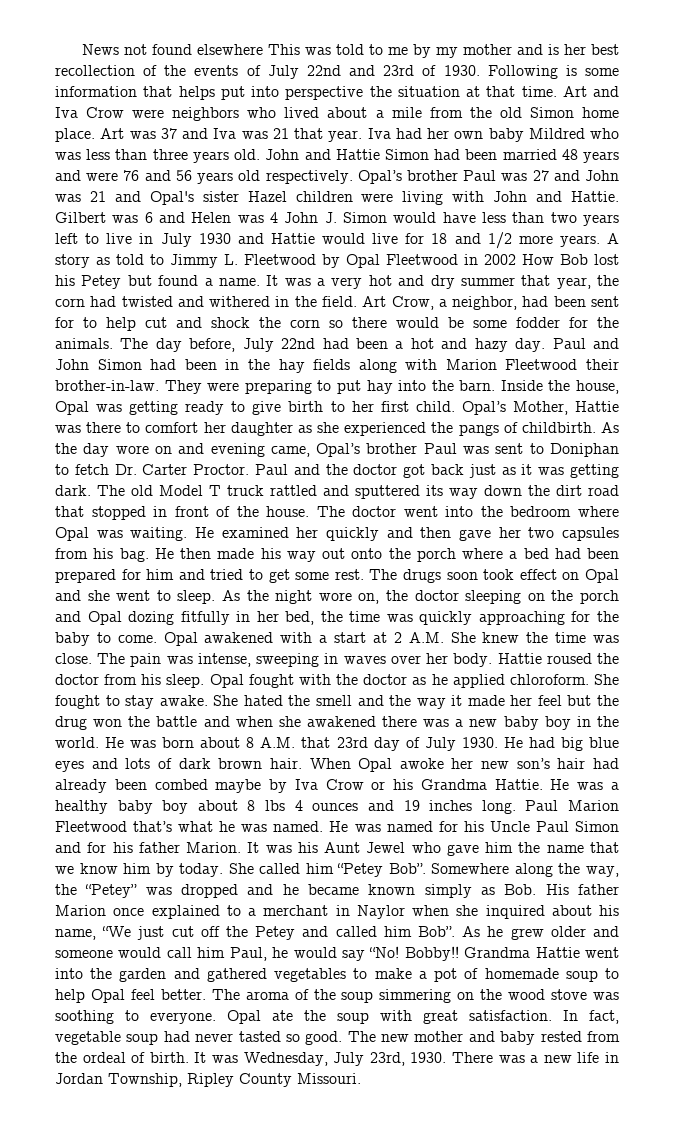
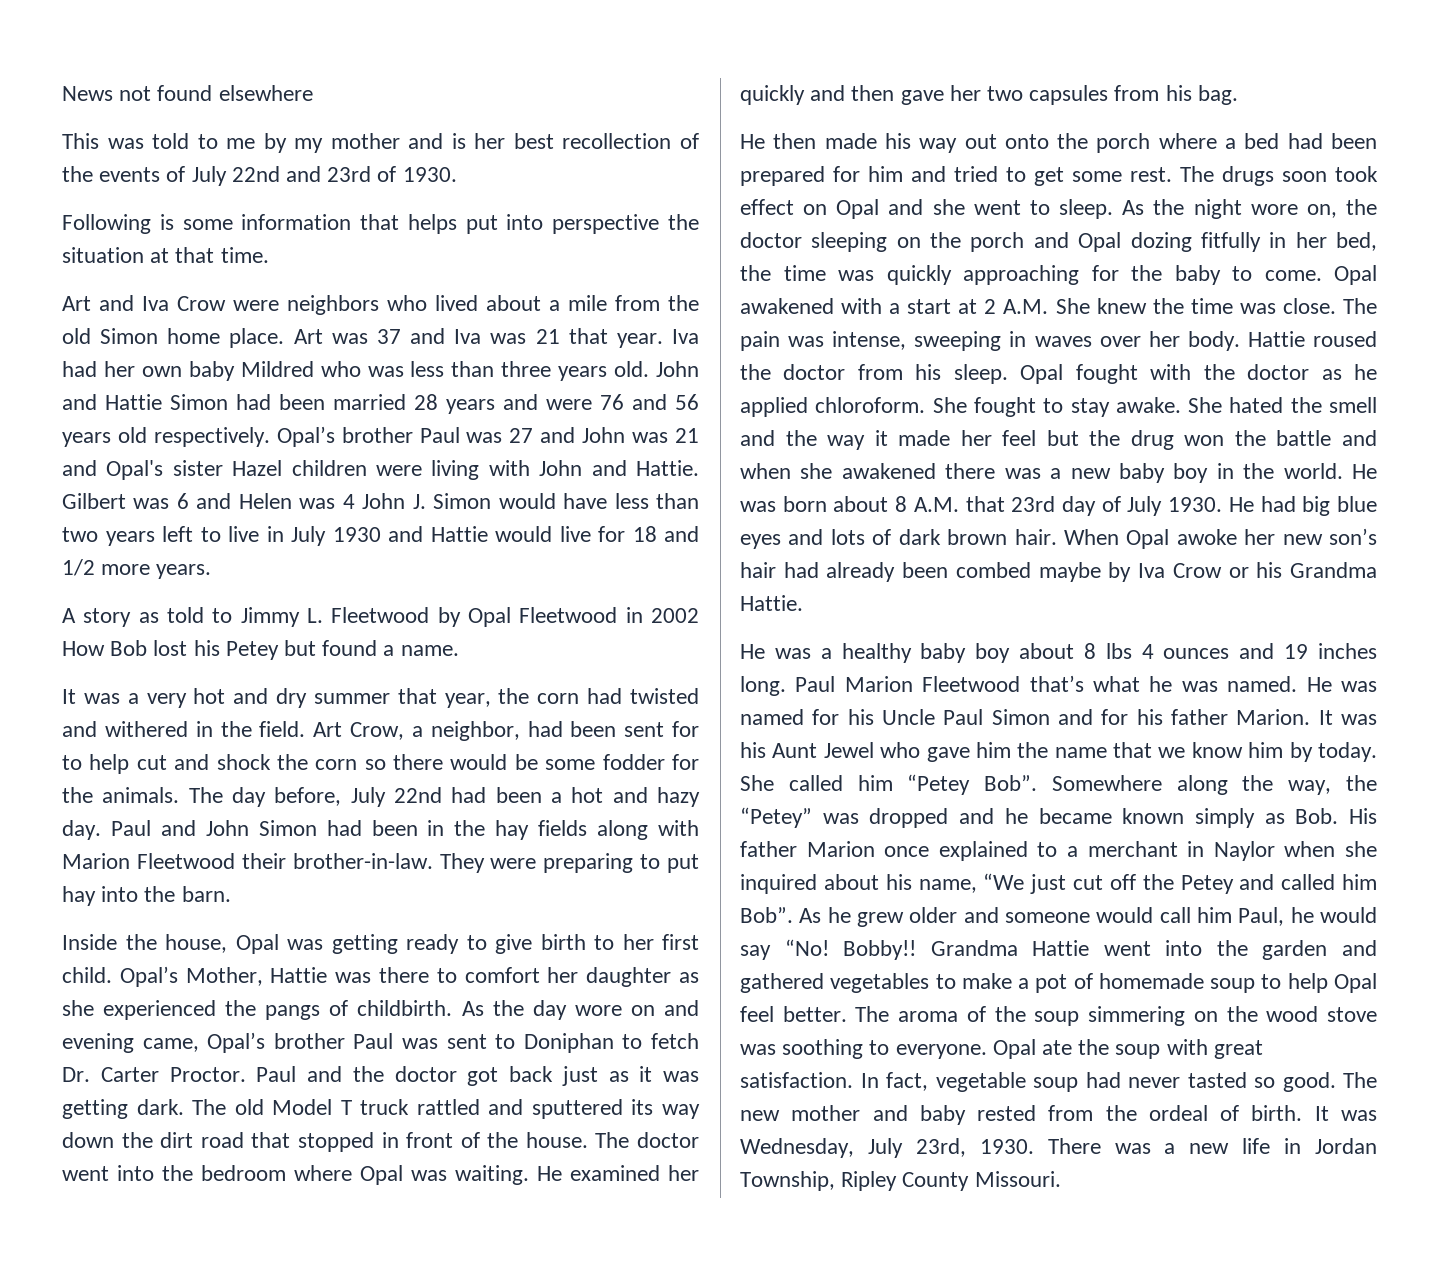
(263, 49) none -> (313, 93) //
(480, 70) none -> (457, 174) //
(557, 91) none -> (269, 255) //
[561,149,578,160] 48 -> [414,394,438,410] 28
(600, 241) none -> (212, 571) //
(260, 282) none -> (459, 650) //
(496, 385) none -> (231, 894) //
(149, 555) none -> (1238, 95) //
(543, 784) none -> (803, 603) //

